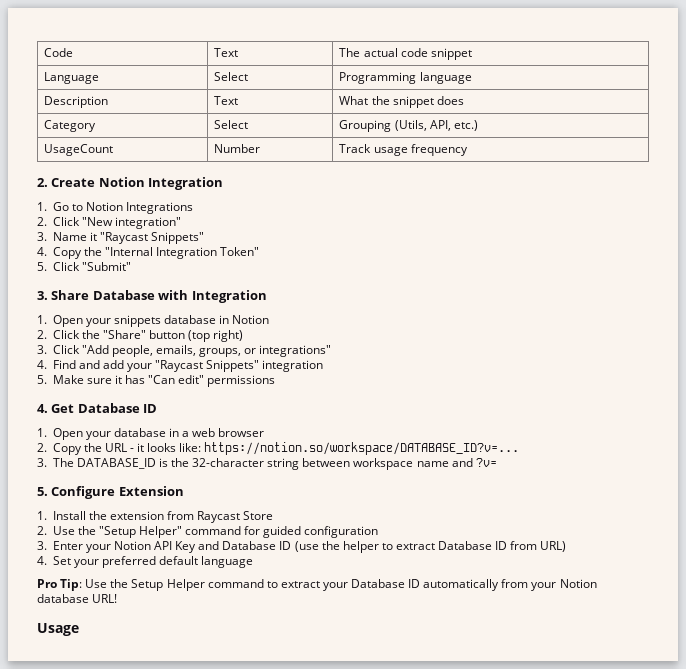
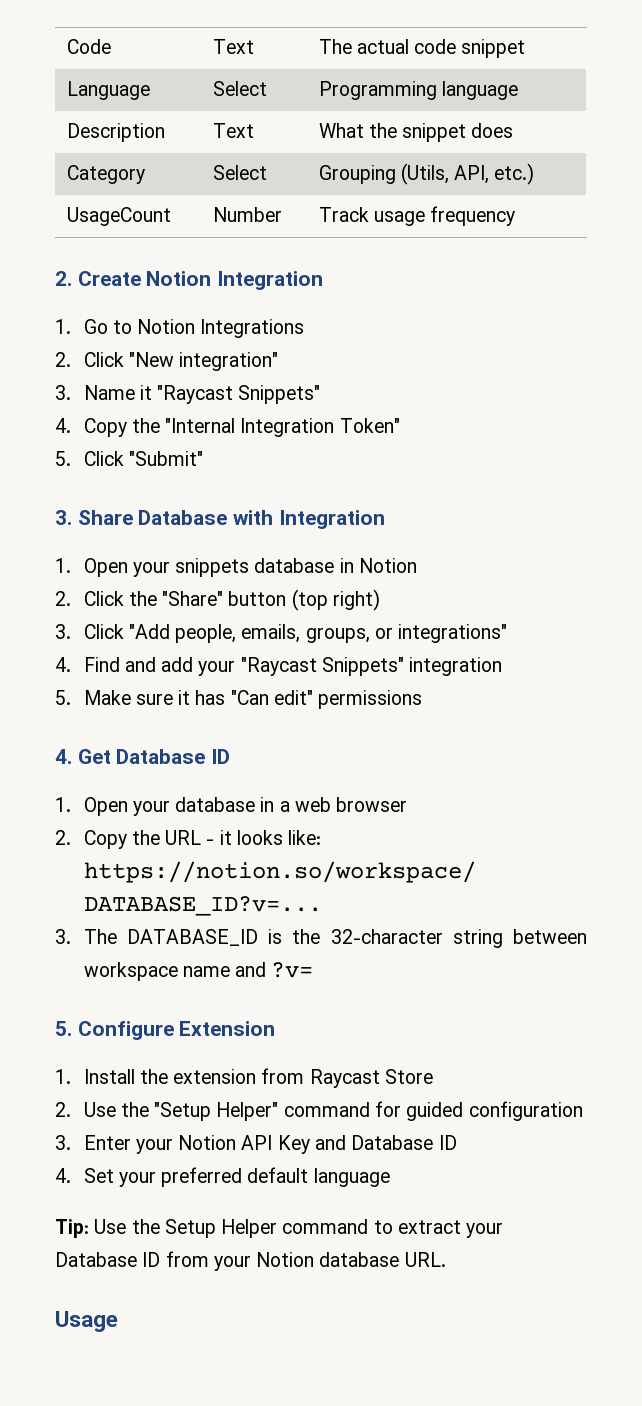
[294,541,567,553] (use the helper to extract Database ID from URL) -> (457, 1142) none
[37,579,57,588] Pro -> (390, 1177) none
[423,579,500,591] automatically -> (161, 1259) none
[92,594,118,603] URL! -> [404,1252,446,1267] URL.

